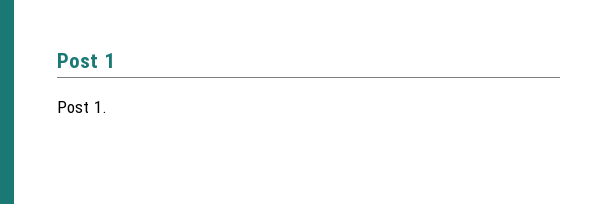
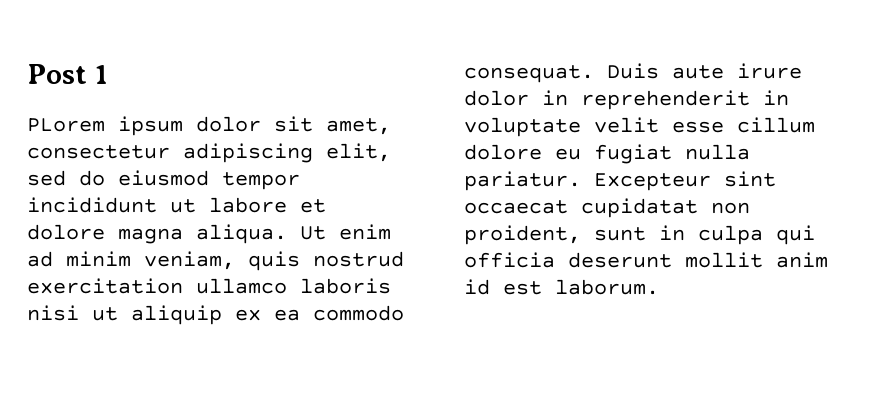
[57,101,107,113] Post 1. -> [27,116,391,136] [27,143,391,163] [27,170,300,190] [27,197,326,213] [27,224,391,244] [27,251,404,271] [27,278,391,294] [27,305,404,325] [464,63,802,83] [464,90,789,110] [464,117,815,137] [464,144,750,164] [464,171,776,191] [464,198,750,218] [464,225,815,245] [464,252,828,268] [464,279,659,295] PLorem ipsum dolor sit amet, consectetur adipiscing elit, sed do eiusmod tempor incididunt ut labore et dolore magna aliqua. Ut enim ad minim veniam, quis nostrud exercitation ullamco laboris nisi ut aliquip ex ea commodo consequat. Duis aute irure dolor in reprehenderit in voluptate velit esse cillum dolore eu fugiat nulla pariatur. Excepteur sint occaecat cupidatat non proident, sunt in culpa qui officia deserunt mollit anim id est laborum.

